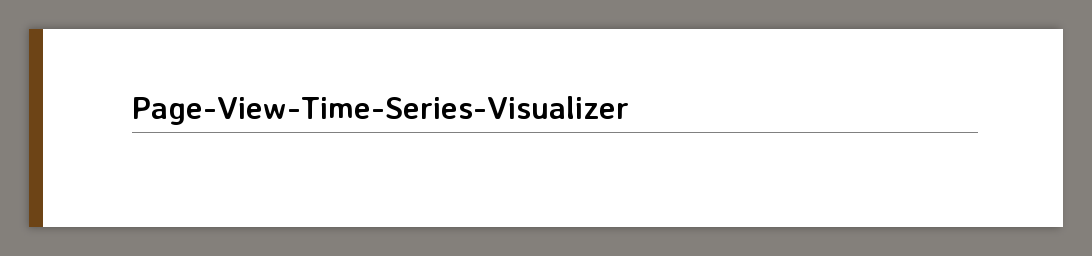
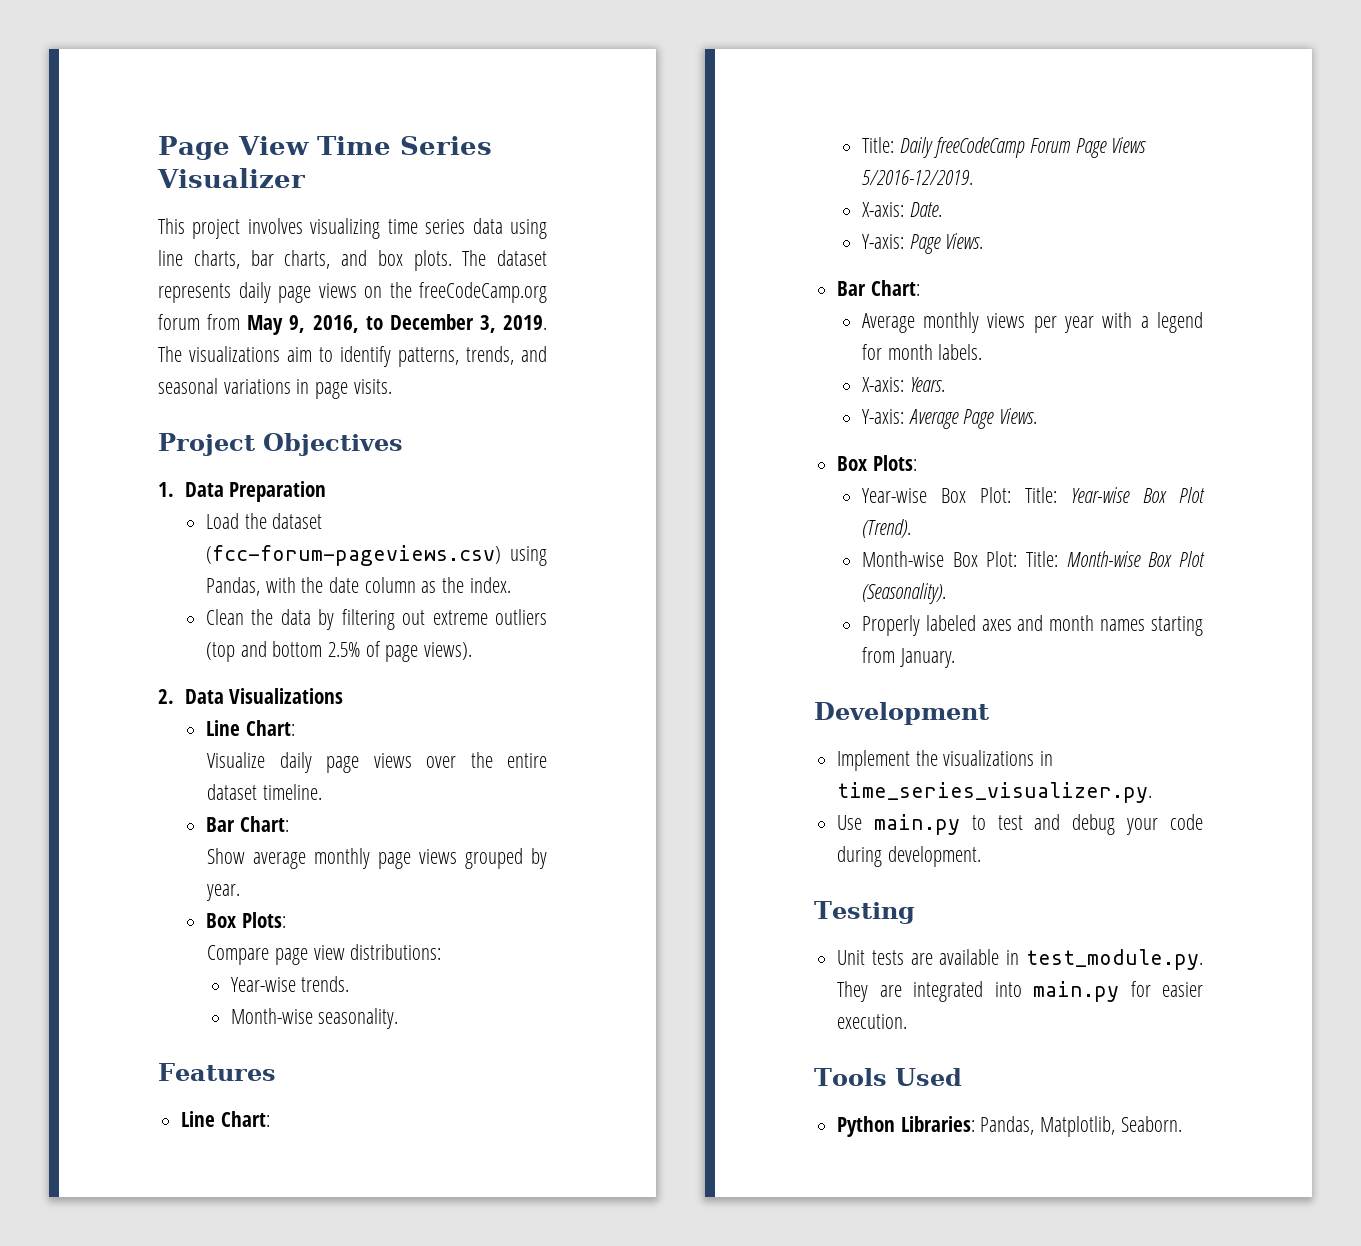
[132,96,629,125] Page-View-Time-Series-Visualizer -> [158,136,492,160] [157,168,305,188] [158,218,547,239] [158,250,547,271] [158,282,547,303] [158,314,547,335] [158,346,547,367] [158,378,392,399] [158,433,403,456] [158,481,327,502] [205,513,323,529] [205,545,547,566] [205,577,511,596] [205,609,547,630] [205,641,472,662] [158,688,344,704] [205,720,295,736] [207,752,547,773] [207,784,323,800] [205,816,289,832] [207,848,547,869] [206,884,241,901] [205,912,286,928] [207,944,442,965] [230,976,350,992] [230,1008,399,1029] [158,1063,276,1081] [181,1111,270,1127] [861,137,1147,158] [861,170,973,185] [861,202,942,217] [861,233,984,254] [837,280,920,296] [861,312,1203,333] [861,344,983,360] [861,377,946,392] [861,408,1037,429] [837,455,917,471] [861,487,1205,503] [861,519,911,538] [861,551,1205,567] [861,583,946,604] [861,615,1203,636] [861,647,956,668] [814,702,989,725] [837,750,1054,771] [837,782,1153,803] [837,814,1203,835] [837,846,981,867] [814,901,915,924] [837,949,1203,970] [837,981,1203,1002] [837,1014,908,1029] [814,1068,962,1086] [837,1116,1182,1137] Page View Time Series Visualizer // This project involves visualizing time series data using line charts, bar charts, and box plots. The dataset represents daily page views on the freeCodeCamp.org forum from May 9, 2016, to December 3, 2019. The visualizations aim to identify patterns, trends, and seasonal variations in page visits. // Project Objectives // 1. Data Preparation // Load the dataset (fcc-forum-pageviews.csv) using Pandas, with the date column as the index. // Clean the data by filtering out extreme outliers (top and bottom 2.5% of page views). // 2. Data Visualizations // Line Chart: // Visualize daily page views over the entire dataset timeline. // Bar Chart: // Show average monthly page views grouped by year. // Box Plots: // Compare page view distributions: // Year-wise trends. // Month-wise seasonality. // Features // Line Chart: // Title: Daily freeCodeCamp Forum Page Views 5/2016-12/2019. // X-axis: Date. // Y-axis: Page Views. // Bar Chart: // Average monthly views per year with a legend for month labels. // X-axis: Years. // Y-axis: Average Page Views. // Box Plots: // Year-wise Box Plot: Title: Year-wise Box Plot (Trend). // Month-wise Box Plot: Title: Month-wise Box Plot (Seasonality). // Properly labeled axes and month names starting from January. // Development // Implement the visualizations in time_series_visualizer.py. // Use main.py to test and debug your code during development. // Testing // Unit tests are available in test_module.py. They are integrated into main.py for easier execution. // Tools Used // Python Libraries: Pandas, Matplotlib, Seaborn.

